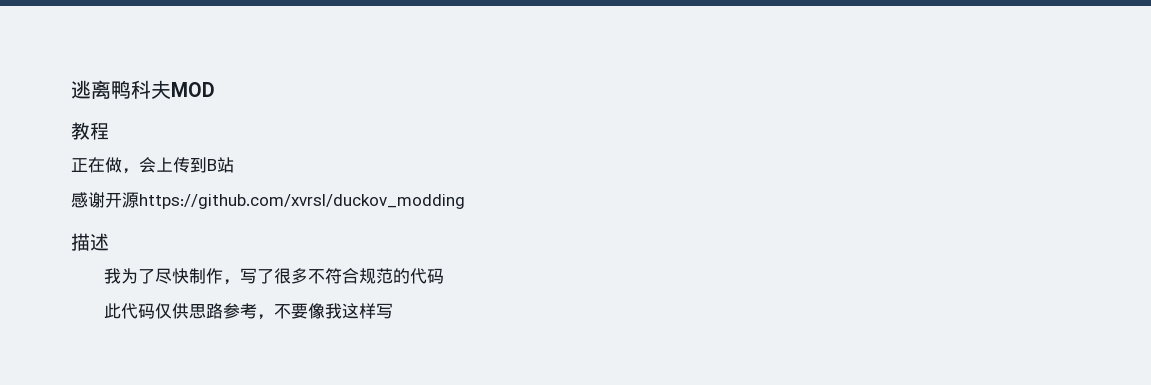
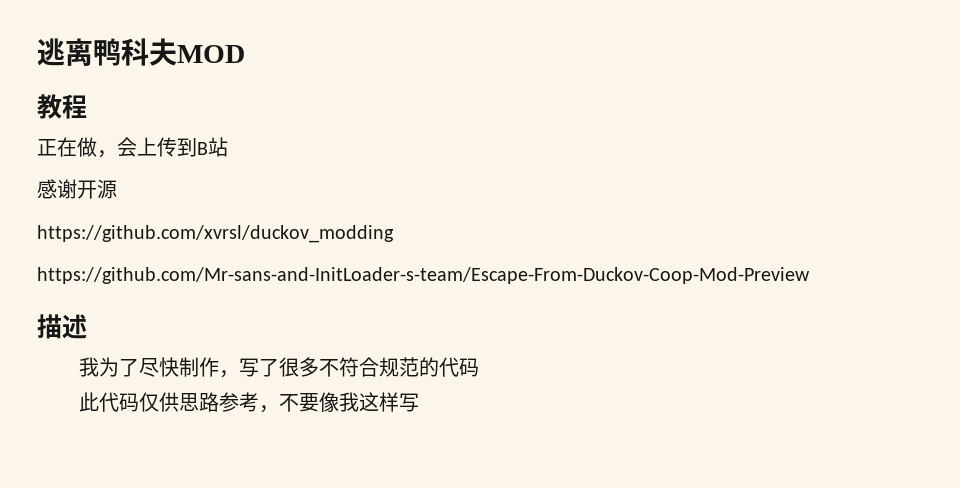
(139, 200) none -> (117, 189) //
(465, 201) none -> [37,267,810,284] // https://github.com/Mr-sans-and-InitLoader-s-team/Escape-From-Duckov-Coop-Mod-Preview

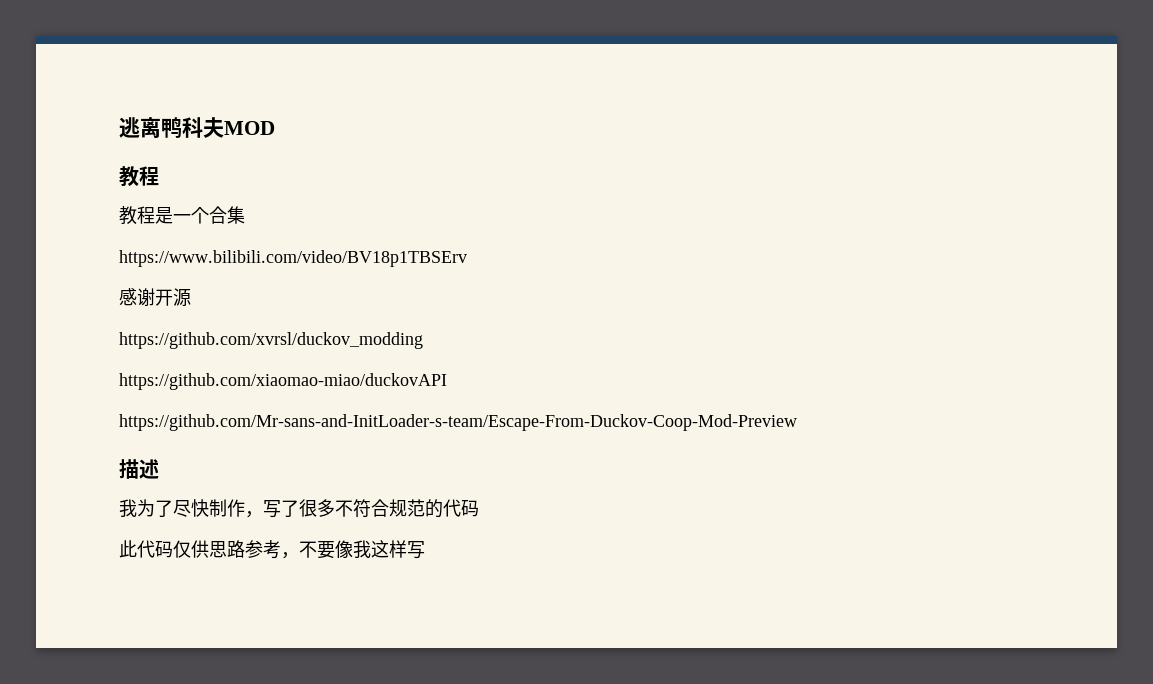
[37,137,228,158] 正在做，会上传到B站 -> [119,206,245,225] [119,250,467,267] 教程是一个合集 // https://www.bilibili.com/video/BV18p1TBSErv
(394, 234) none -> [119,373,447,390] // https://github.com/xiaomao-miao/duckovAPI

